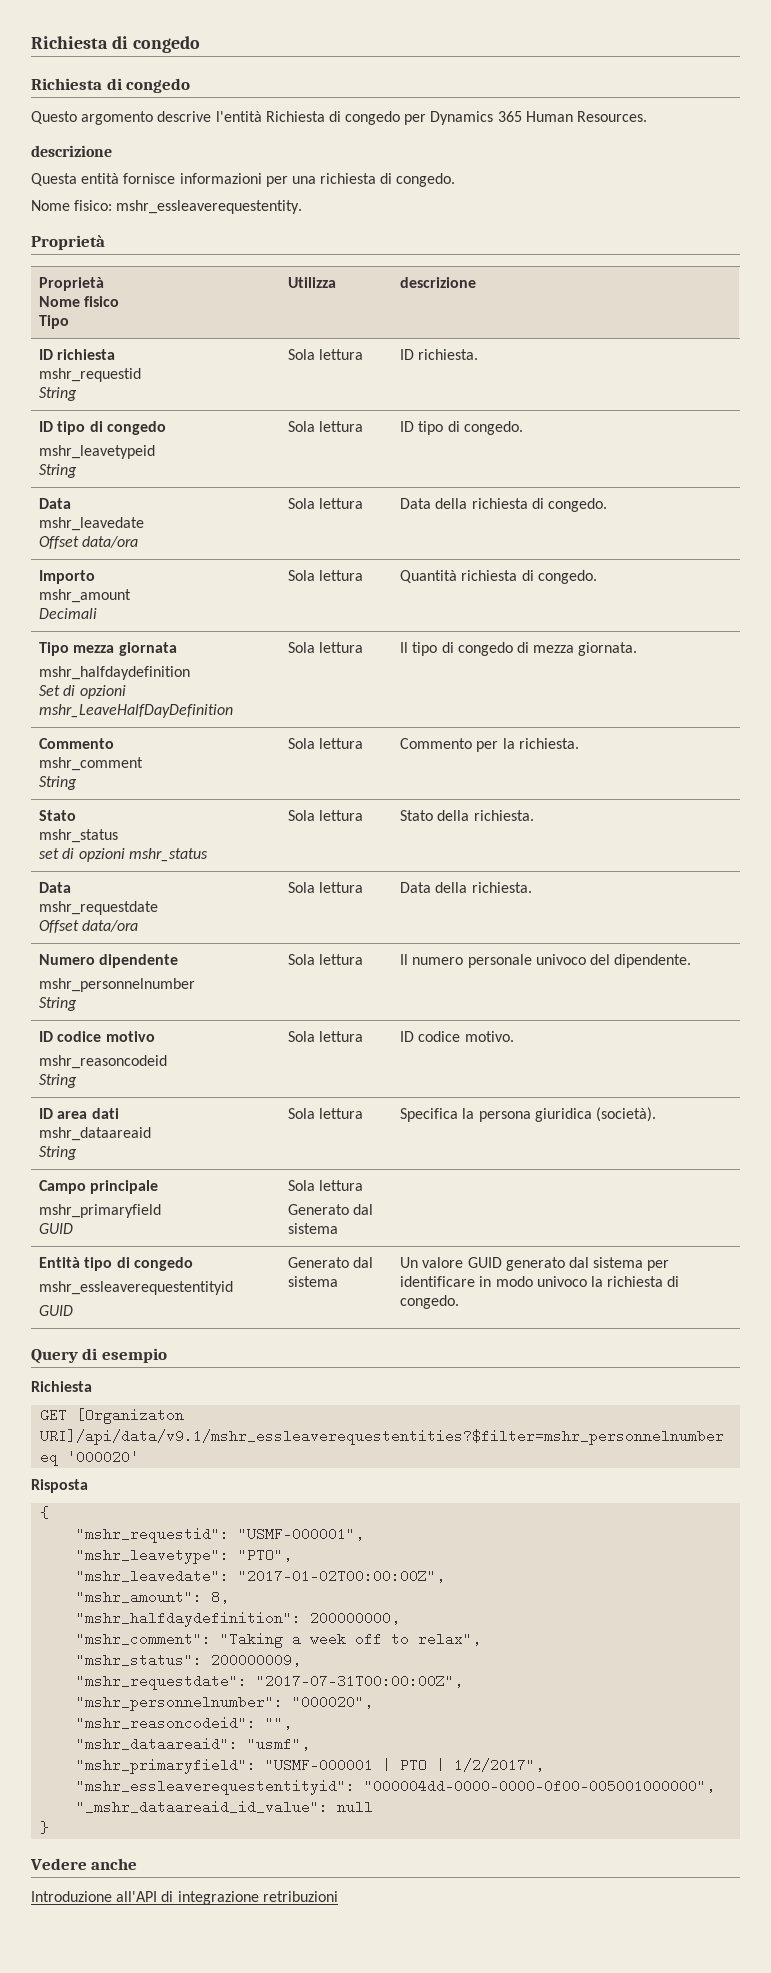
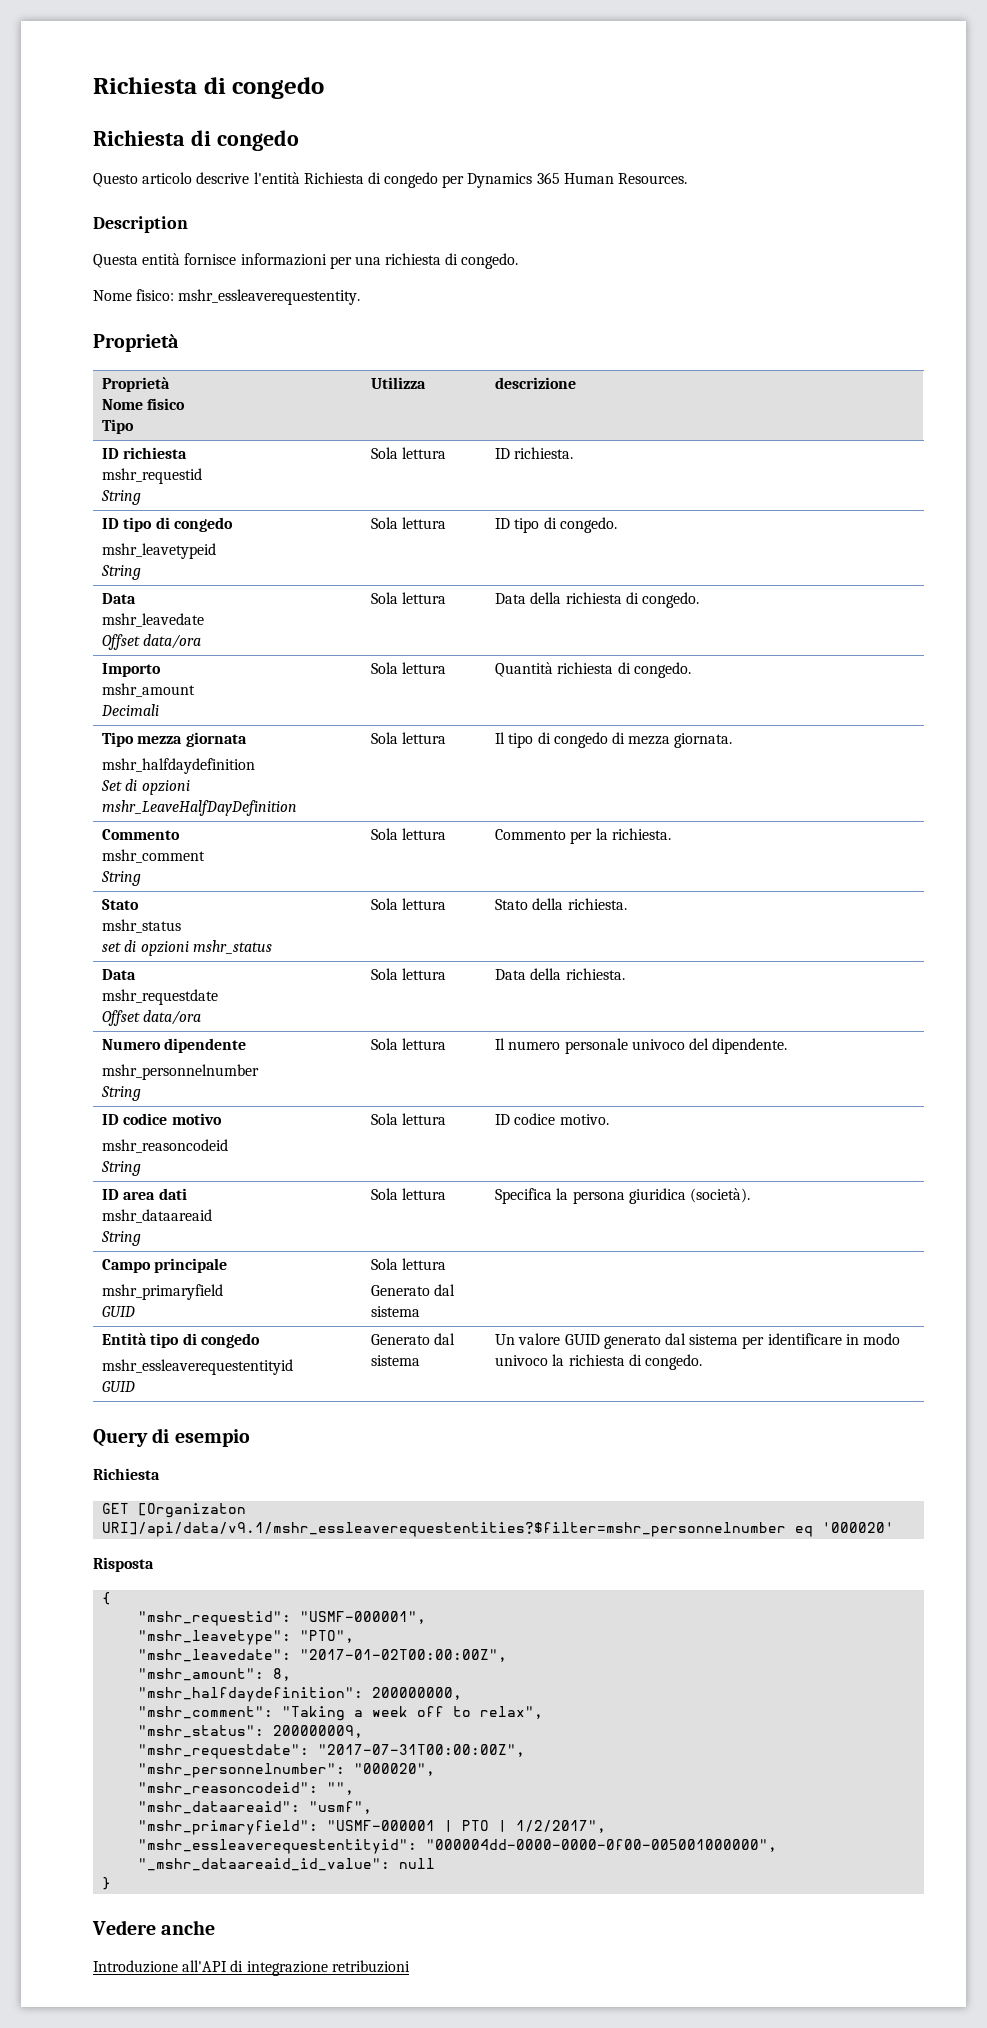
[81,111,154,125] argomento -> [142,172,193,184] articolo
[31,145,112,157] descrizione -> [93,216,188,233] Description

